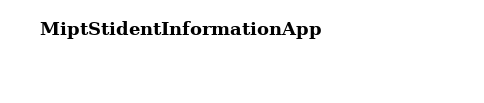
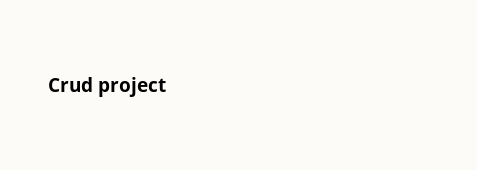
[40,21,322,39] MiptStidentInformationApp -> [48,77,166,97] Crud project

